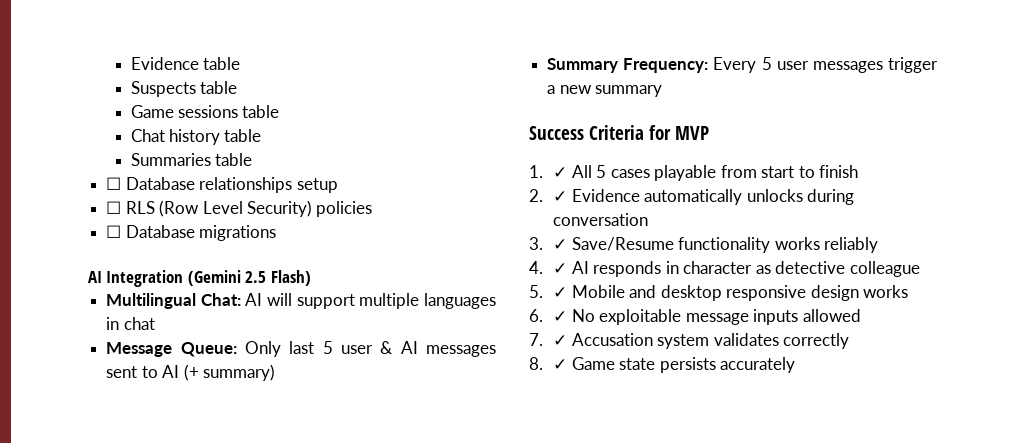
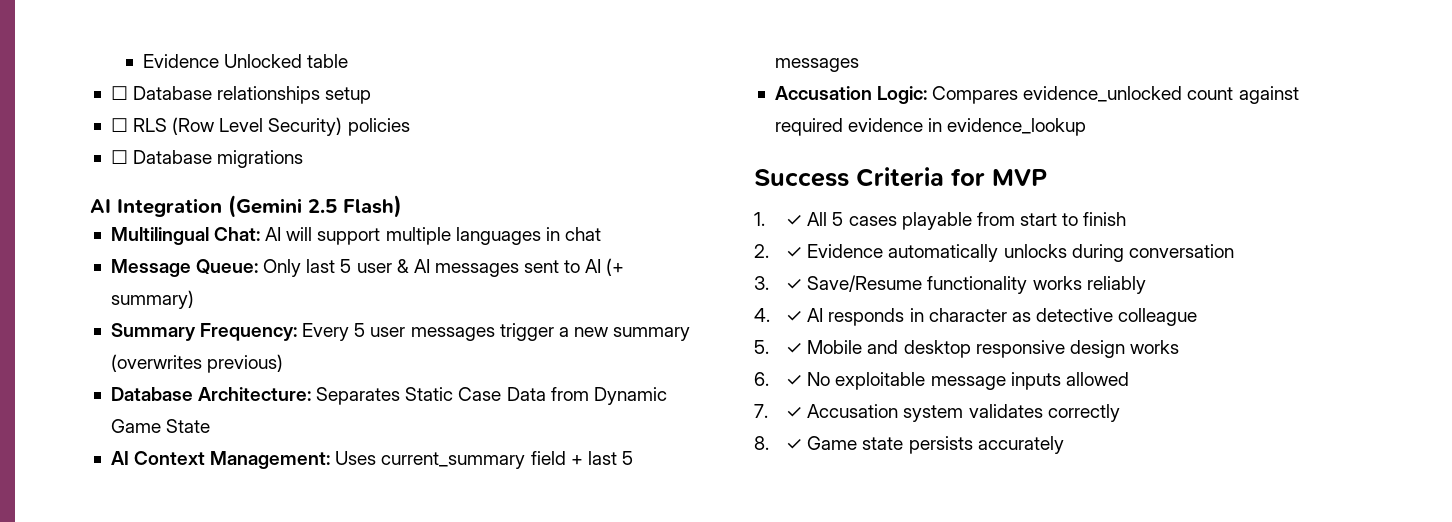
[130,57,241,70] [130,81,238,97] [130,105,280,118] [130,129,262,145] [130,153,211,166] Evidence table // Suspects table // Game sessions table // Chat history table // Summaries -> [143,54,303,68] Evidence Unlocked
(663, 91) none -> [110,354,284,373] [110,387,667,405] [110,419,211,433] [110,451,633,469] [774,58,859,72] [774,86,1299,104] [774,118,1087,136] (overwrites previous) // Database Architecture: Separates Static Case Data from Dynamic Game State // AI Context Management: Uses current_summary field + last 5 messages // Accusation Logic: Compares evidence_unlocked count against required evidence in evidence_lookup

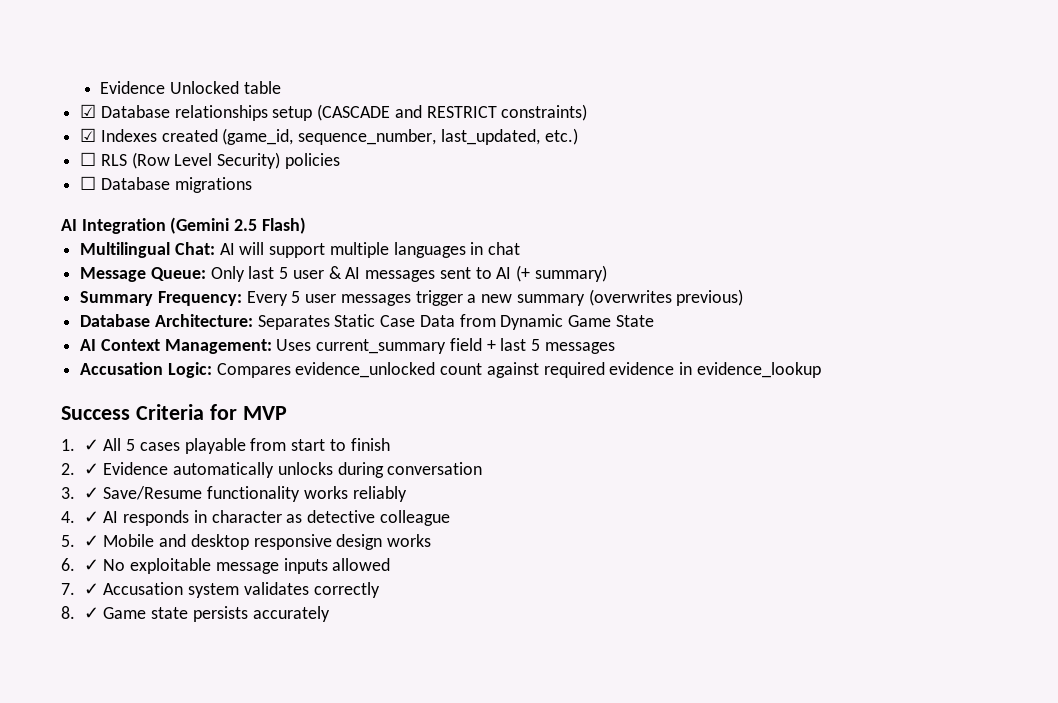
[110,86,128,100] ☐ -> [80,104,97,118] ☑
(372, 95) none -> [317,104,588,121] [80,128,578,145] (CASCADE and RESTRICT constraints) // ☑ Indexes created (game_id, sequence_number, last_updated, etc.)

